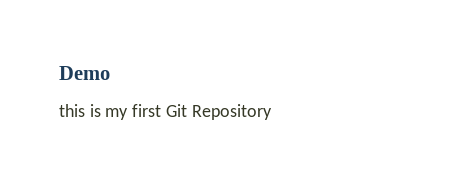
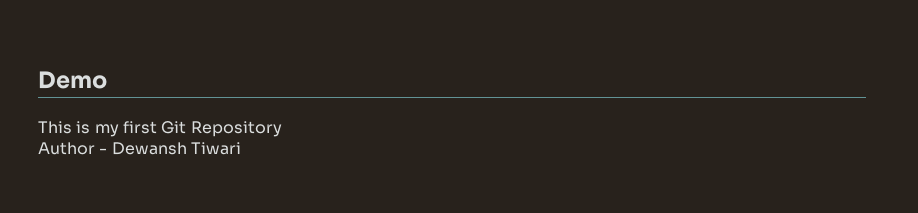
[59,104,85,117] this -> [38,121,72,134] This
(272, 112) none -> [38,142,241,155] // Author - Dewansh Tiwari

